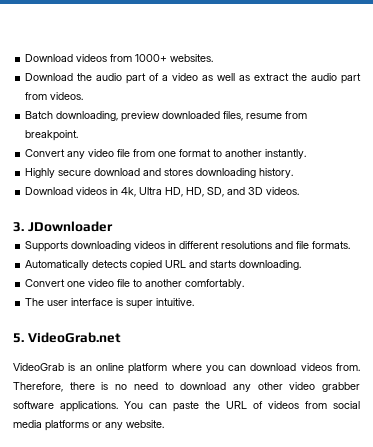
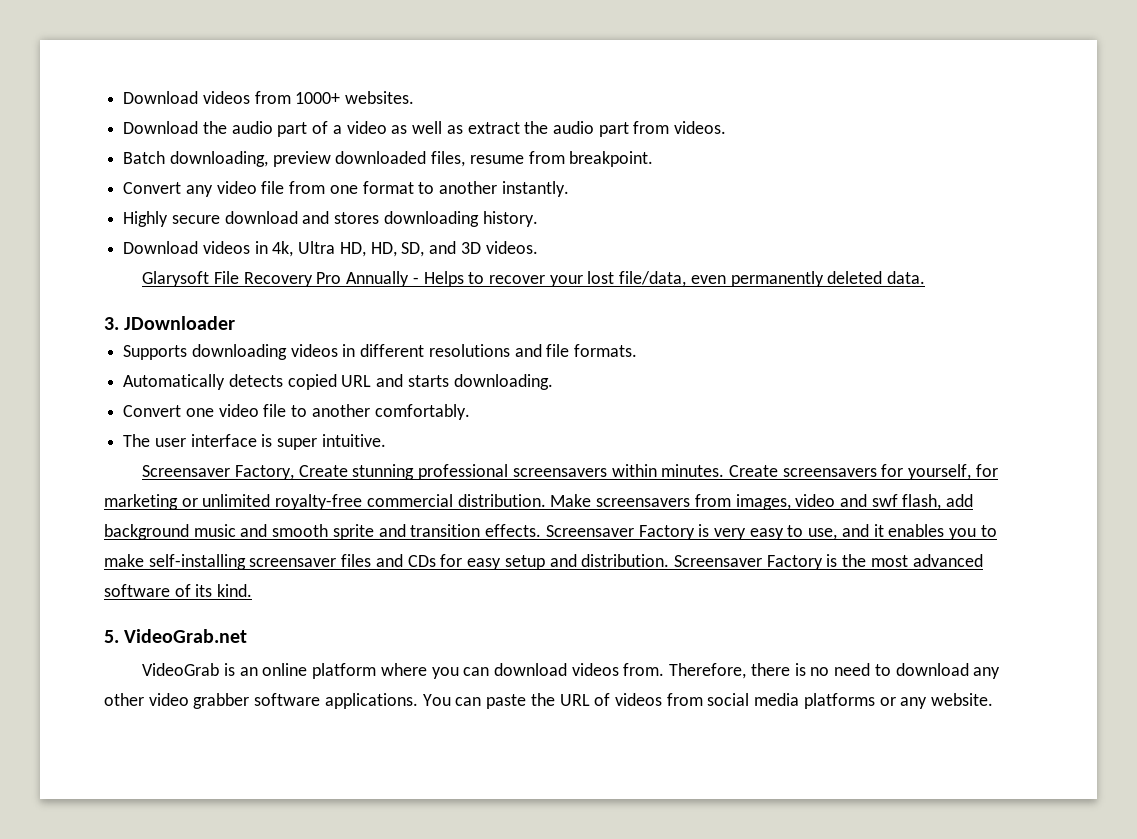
(300, 191) none -> [142,271,926,287] // Glarysoft File Recovery Pro Annually - Helps to recover your lost file/data, even permanently deleted data.
(195, 302) none -> [142,464,998,480] [104,494,974,510] [104,524,997,540] [104,554,983,570] [104,584,253,597] // Screensaver Factory, Create stunning professional screensavers within minutes. Create screensavers for yourself, for marketing or unlimited royalty-free commercial distribution. Make screensavers from images, video and swf flash, add background music and smooth sprite and transition effects. Screensaver Factory is very easy to use, and it enables you to make self-installing screensaver files and CDs for easy setup and distribution. Screensaver Factory is the most advanced software of its kind.

